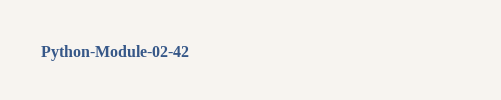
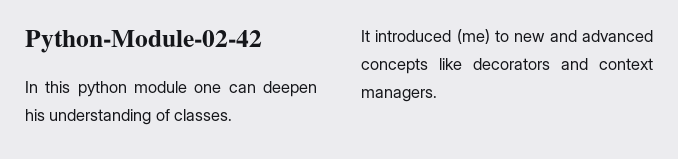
(189, 53) none -> [25,81,317,97] [25,109,233,125] [361,29,653,44] [361,58,653,74] [361,89,437,102] // In this python module one can deepen his understanding of classes. // It introduced (me) to new and advanced concepts like decorators and context managers.

